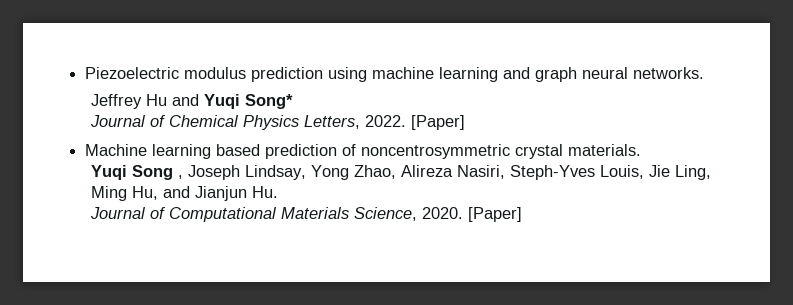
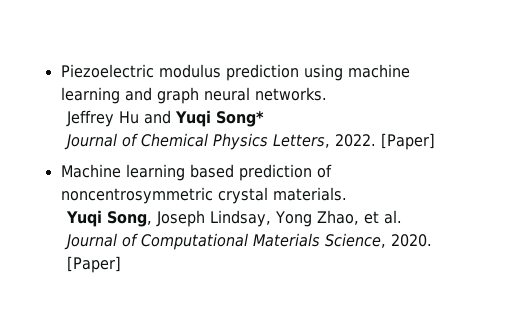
[131,165,183,180] Song , -> [107,211,153,227] Song,
[400,165,711,180] [90,186,278,201] Alireza Nasiri, Steph-Yves Louis, Jie Ling, Ming Hu, and Jianjun Hu. -> [364,210,403,224] et al.

